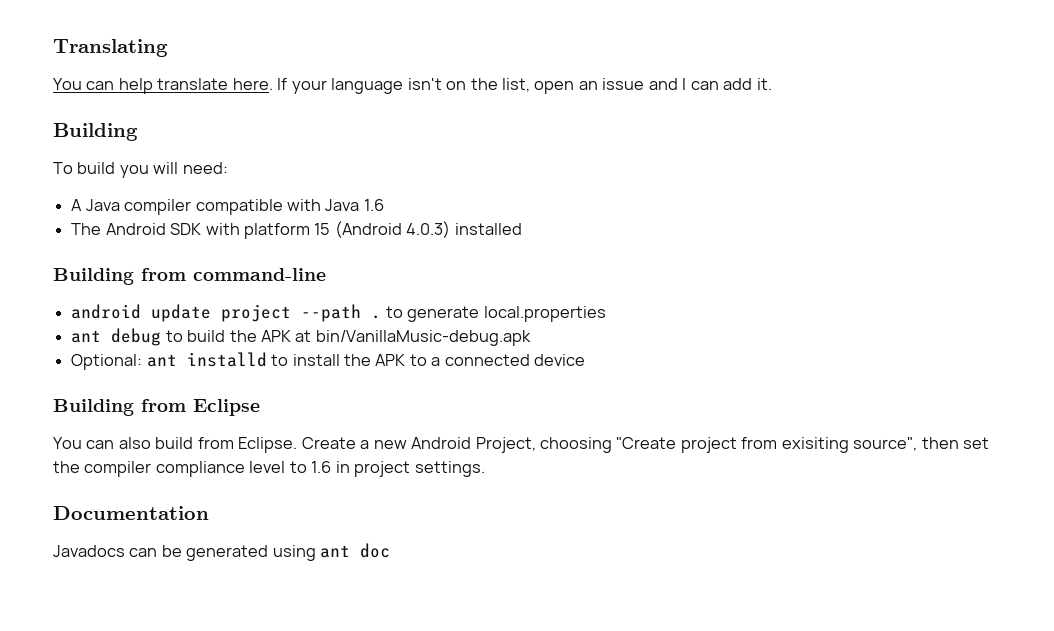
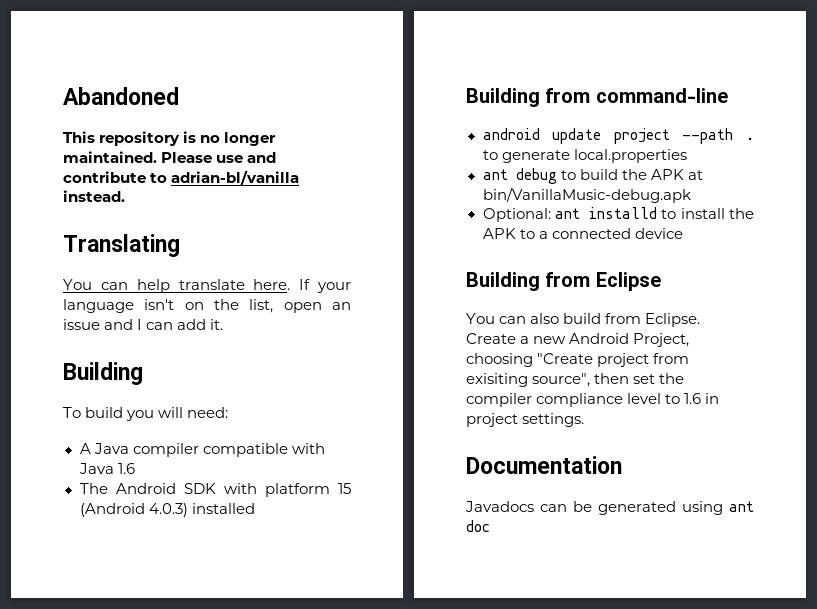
(53, 48) none -> [63,87,179,105] [63,131,277,146] [63,151,277,163] [63,170,300,185] [63,190,125,202] Abandoned // This repository is no longer maintained. Please use and contribute to adrian-bl/vanilla instead. //

